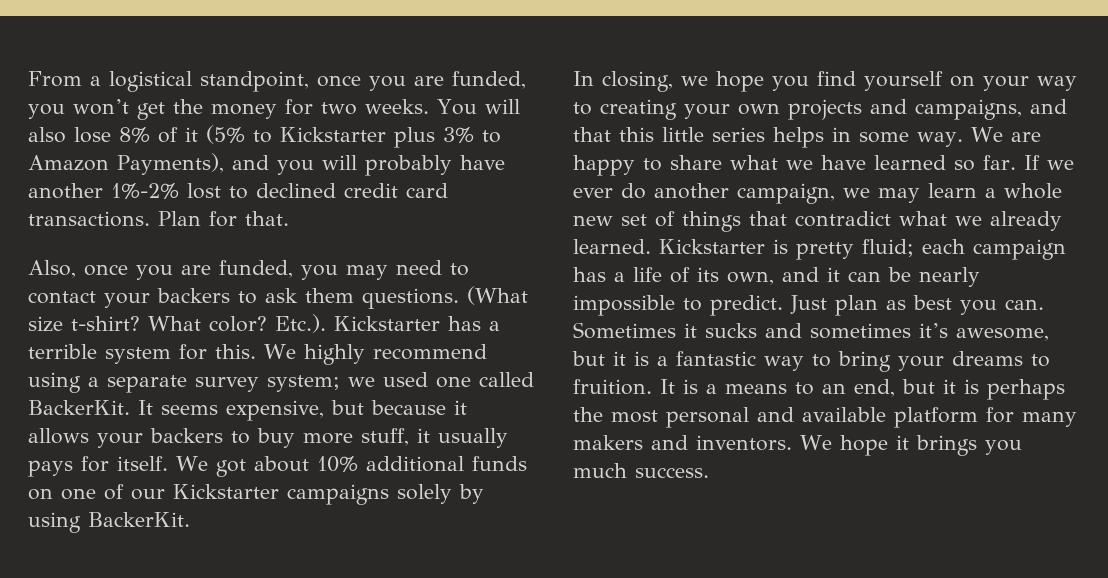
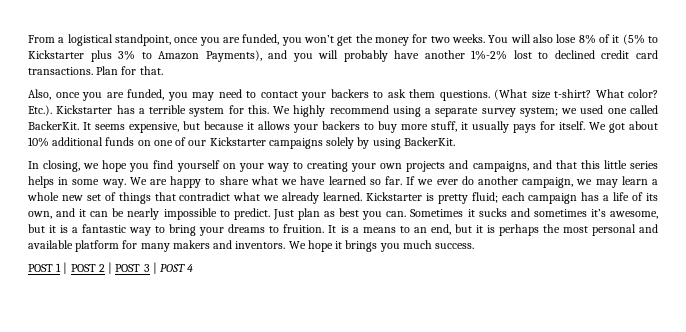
(709, 472) none -> [28,262,194,274] // POST 1 | POST 2 | POST 3 | POST 4

